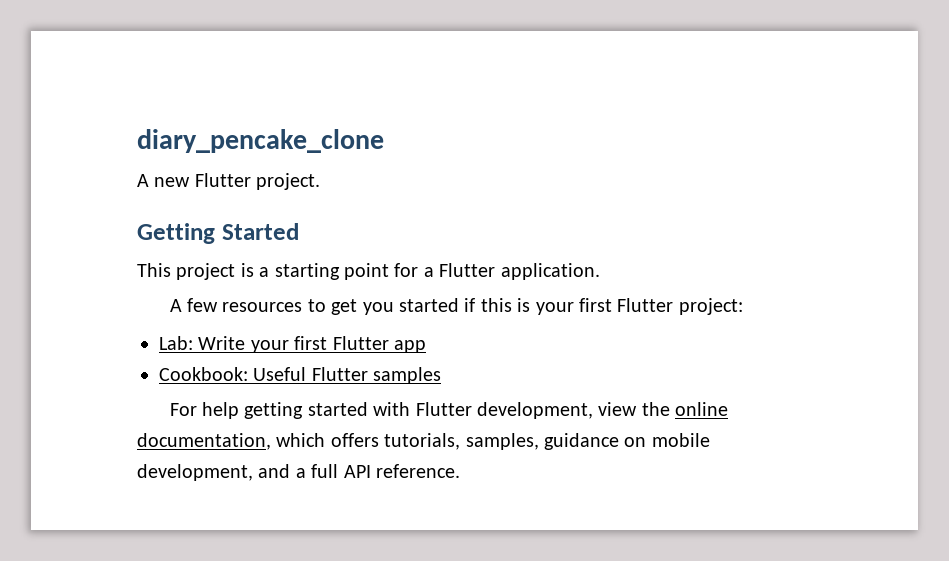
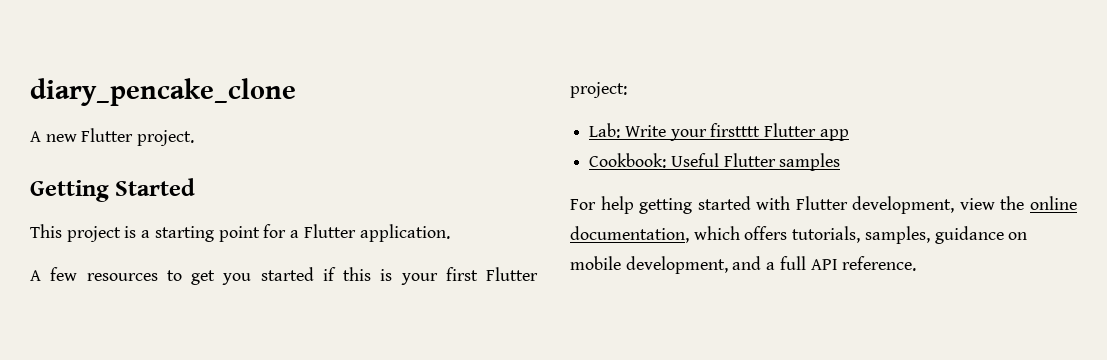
[294,336,328,350] first -> [710,123,761,137] firstttt

